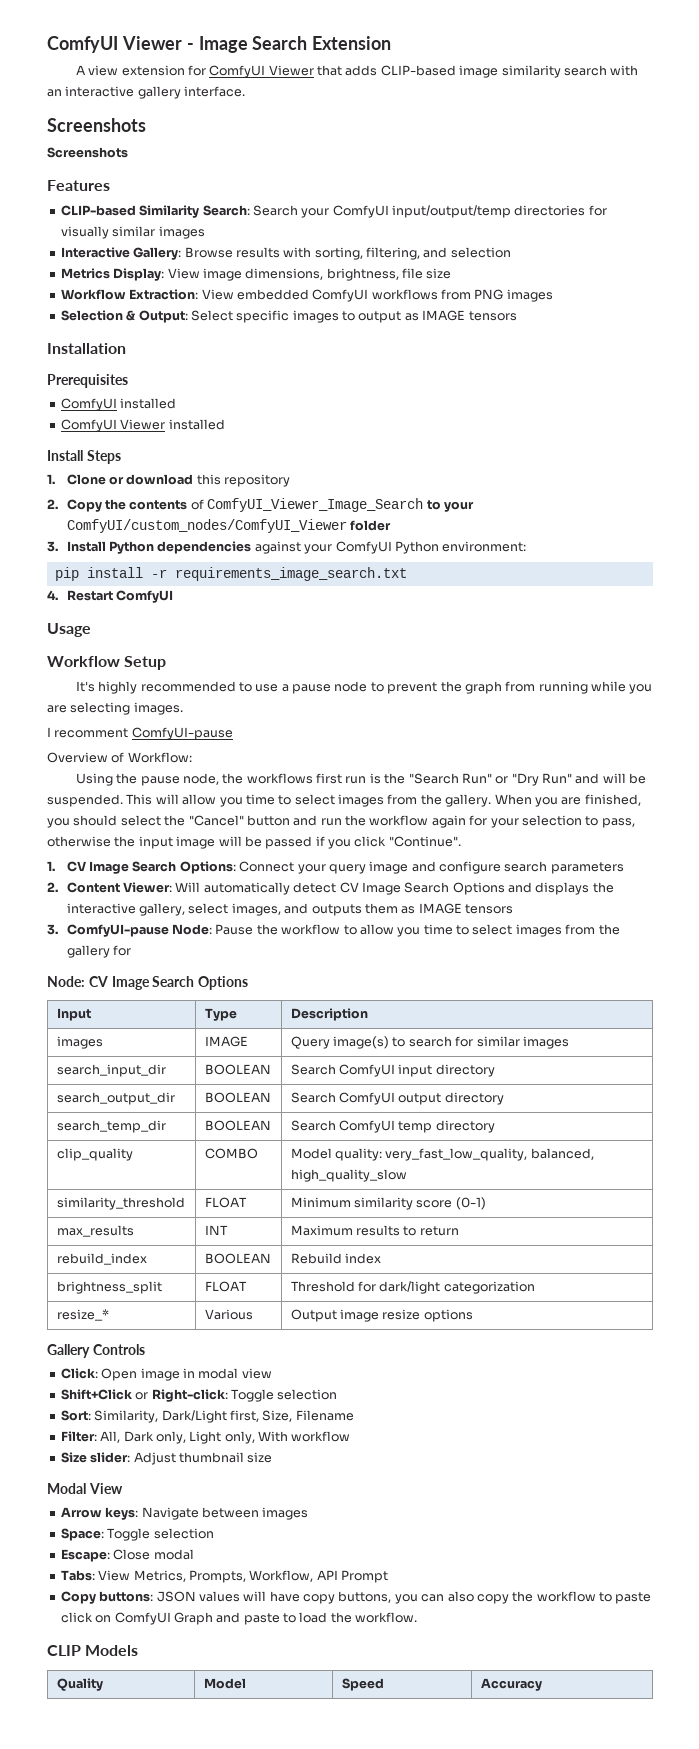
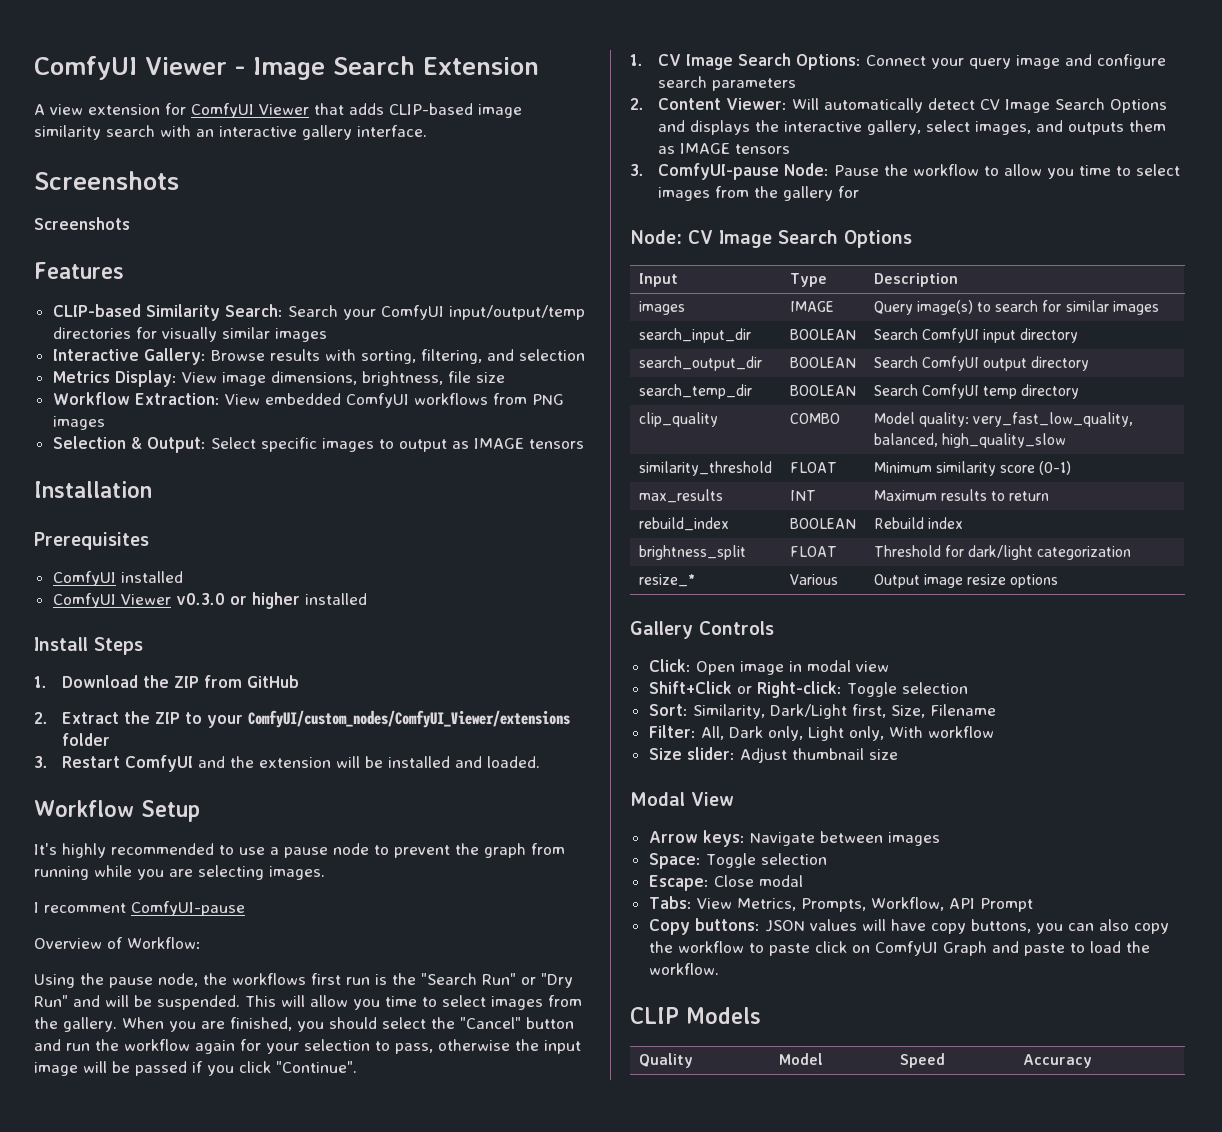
(166, 424) none -> [175,592,300,609] v0.3.0 or higher
[66,474,291,487] [47,498,424,512] Clone or download this repository // 2. Copy the contents of ComfyUI_Viewer_Image_Search -> [61,675,299,688] [34,711,180,724] Download the ZIP from GitHub // 2. Extract the ZIP
[66,519,347,533] ComfyUI/custom_nodes/ComfyUI_Viewer -> [247,710,570,728] ComfyUI/custom_nodes/ComfyUI_Viewer/extensions
[66,541,527,554] [54,567,407,581] [47,590,174,603] [47,623,91,637] Install Python dependencies against your ComfyUI Python environment: // pip install -r requirements_image_search.txt // 4. Restart ComfyUI // Usage -> [61,755,540,772] Restart ComfyUI and the extension will be installed and loaded.

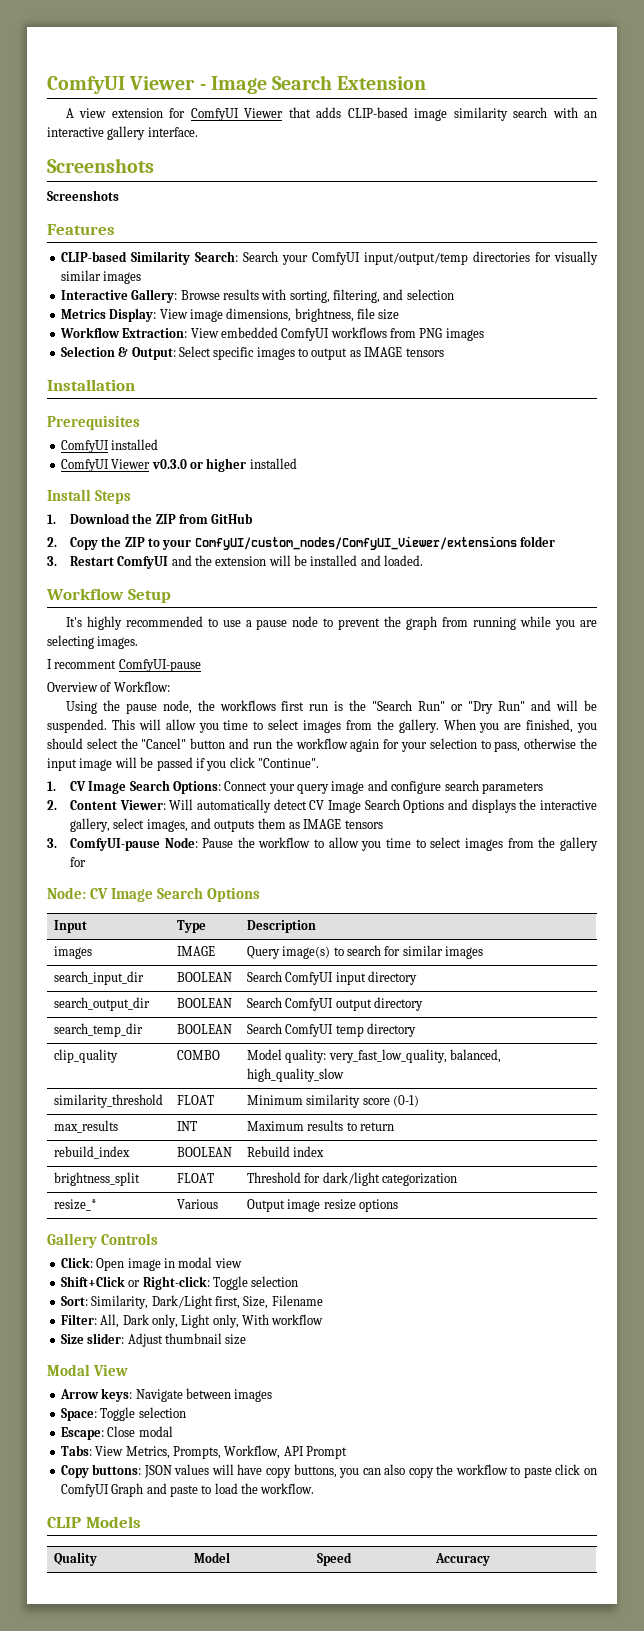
[61,712,119,724] Extract -> [69,537,98,550] Copy

